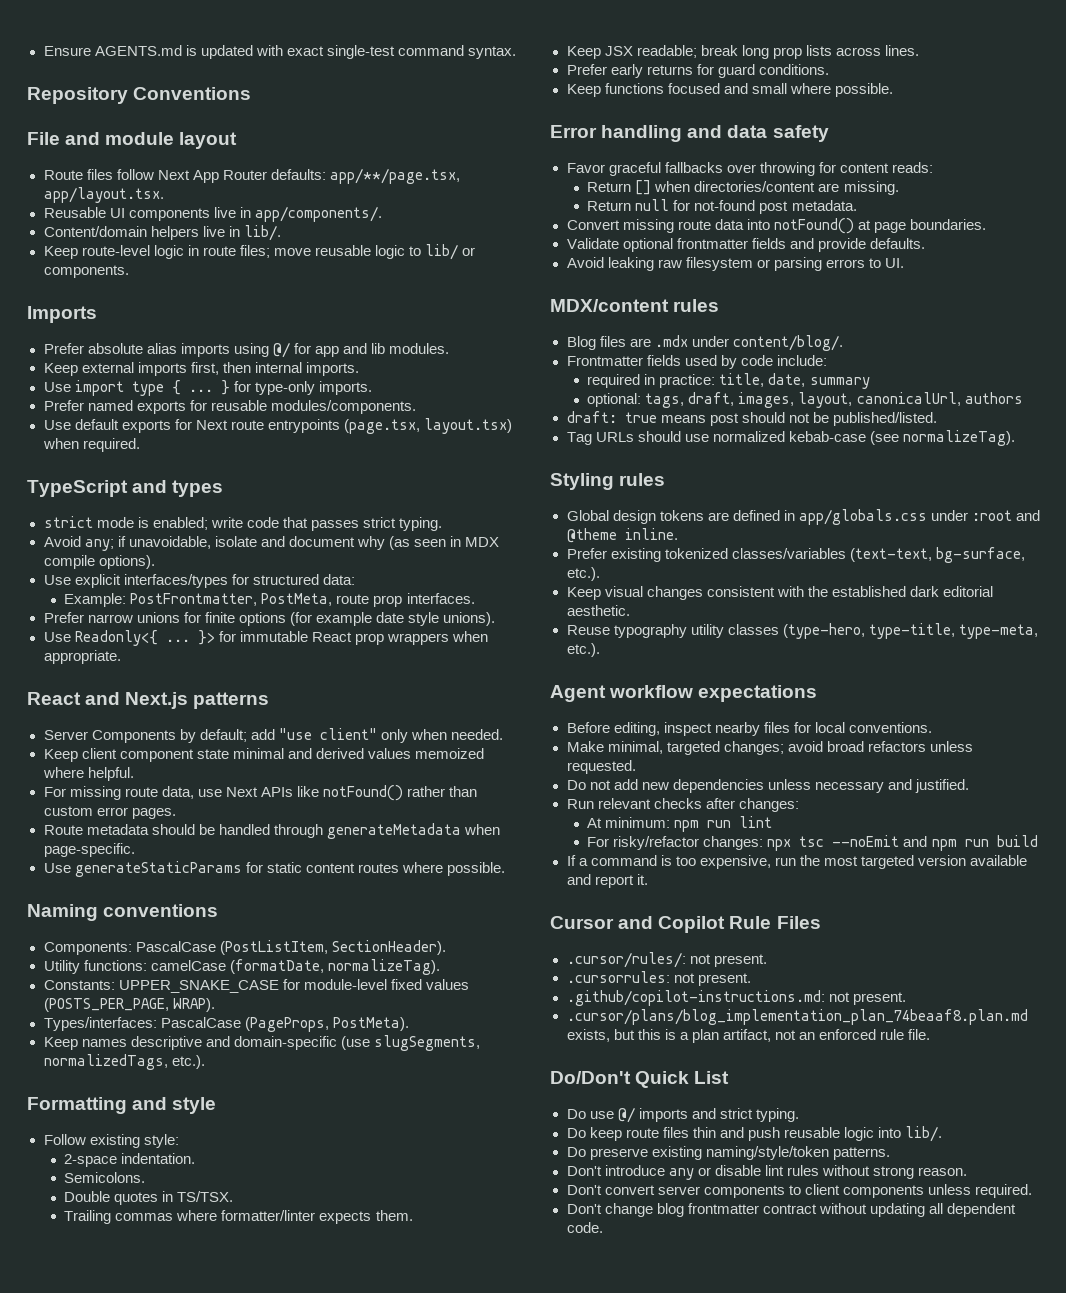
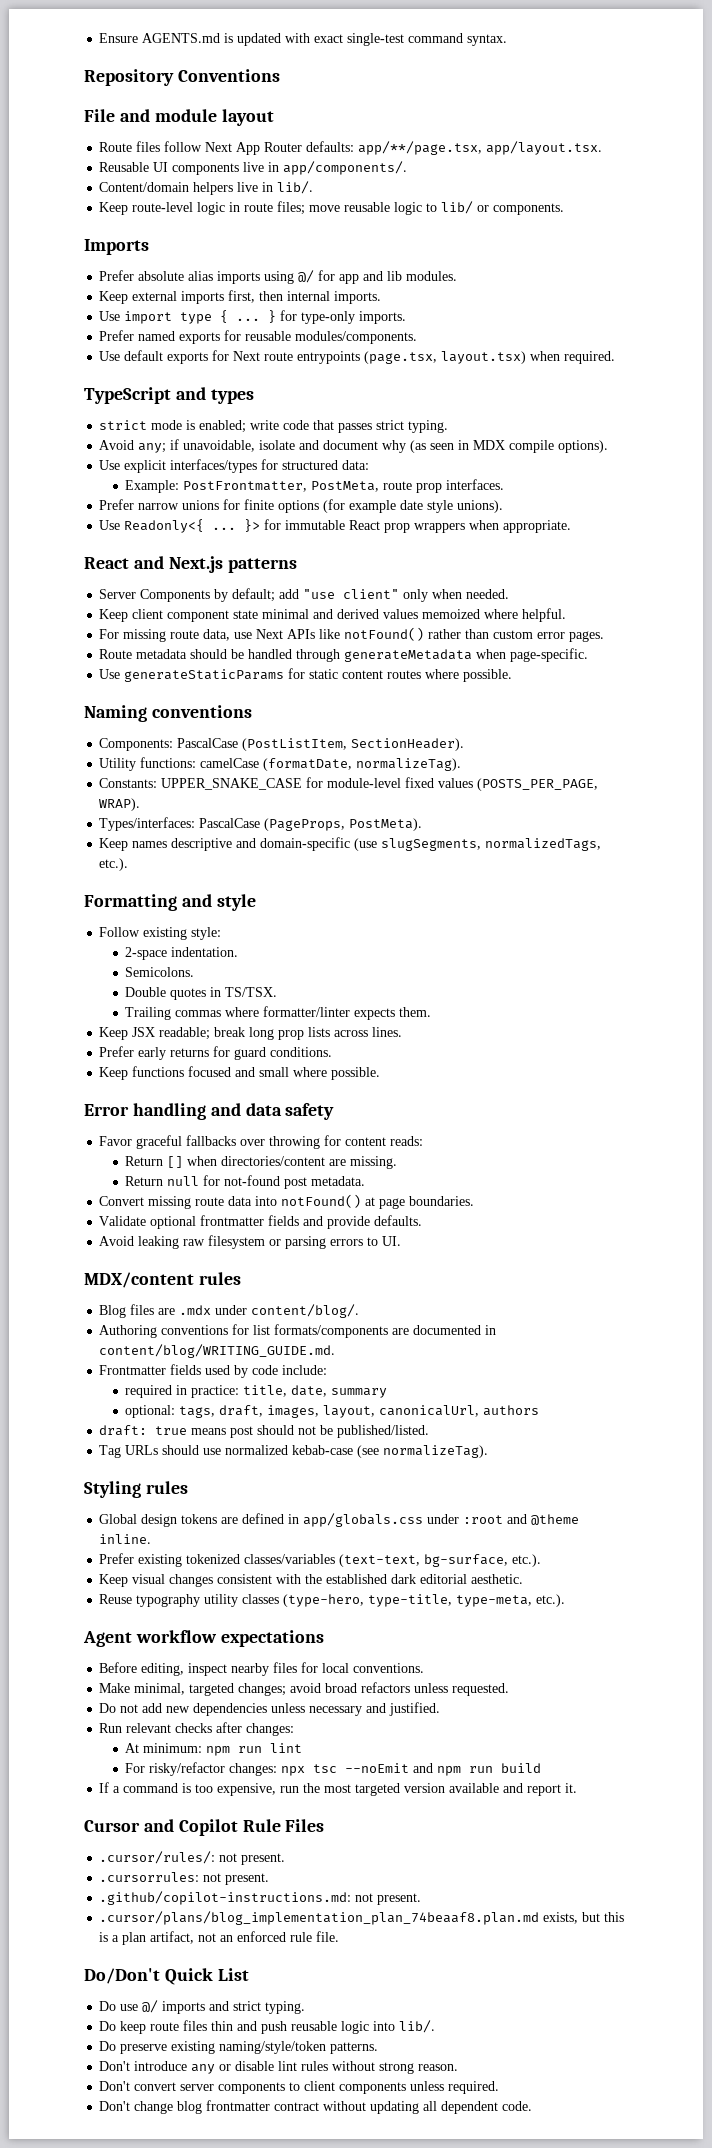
(843, 343) none -> [99,1324,497,1338] [99,1344,336,1358] // Authoring conventions for list formats/components are documented in content/blog/WRITING_GUIDE.md.

